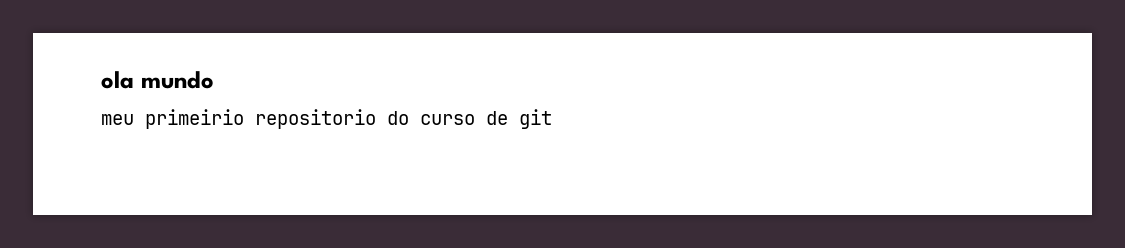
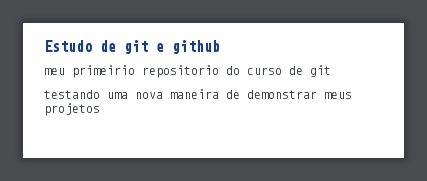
[101,71,214,89] ola mundo -> [44,40,220,54] Estudo de git e github
(552, 119) none -> [44,89,352,99] [44,103,100,116] // testando uma nova maneira de demonstrar meus projetos

